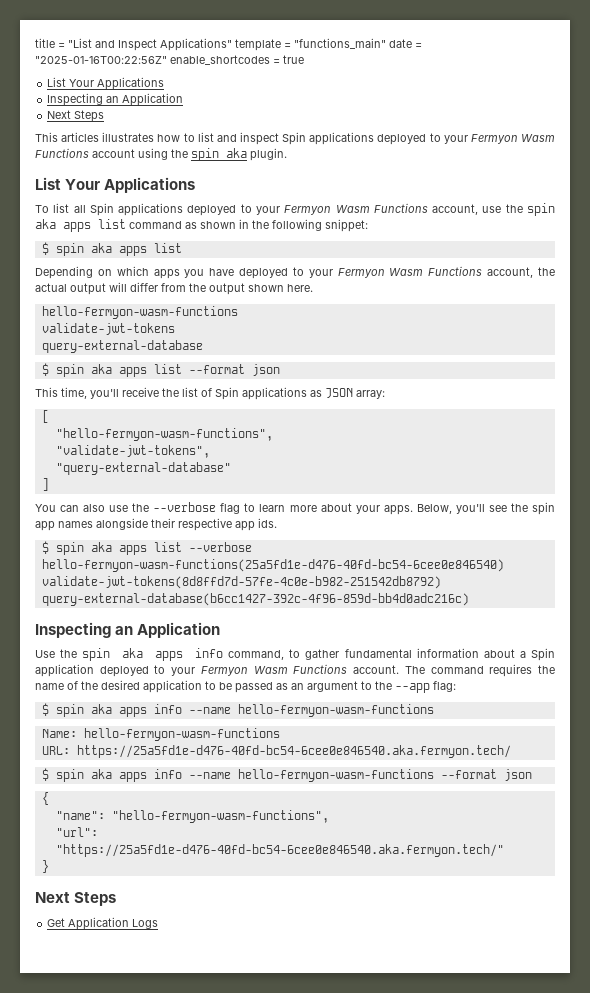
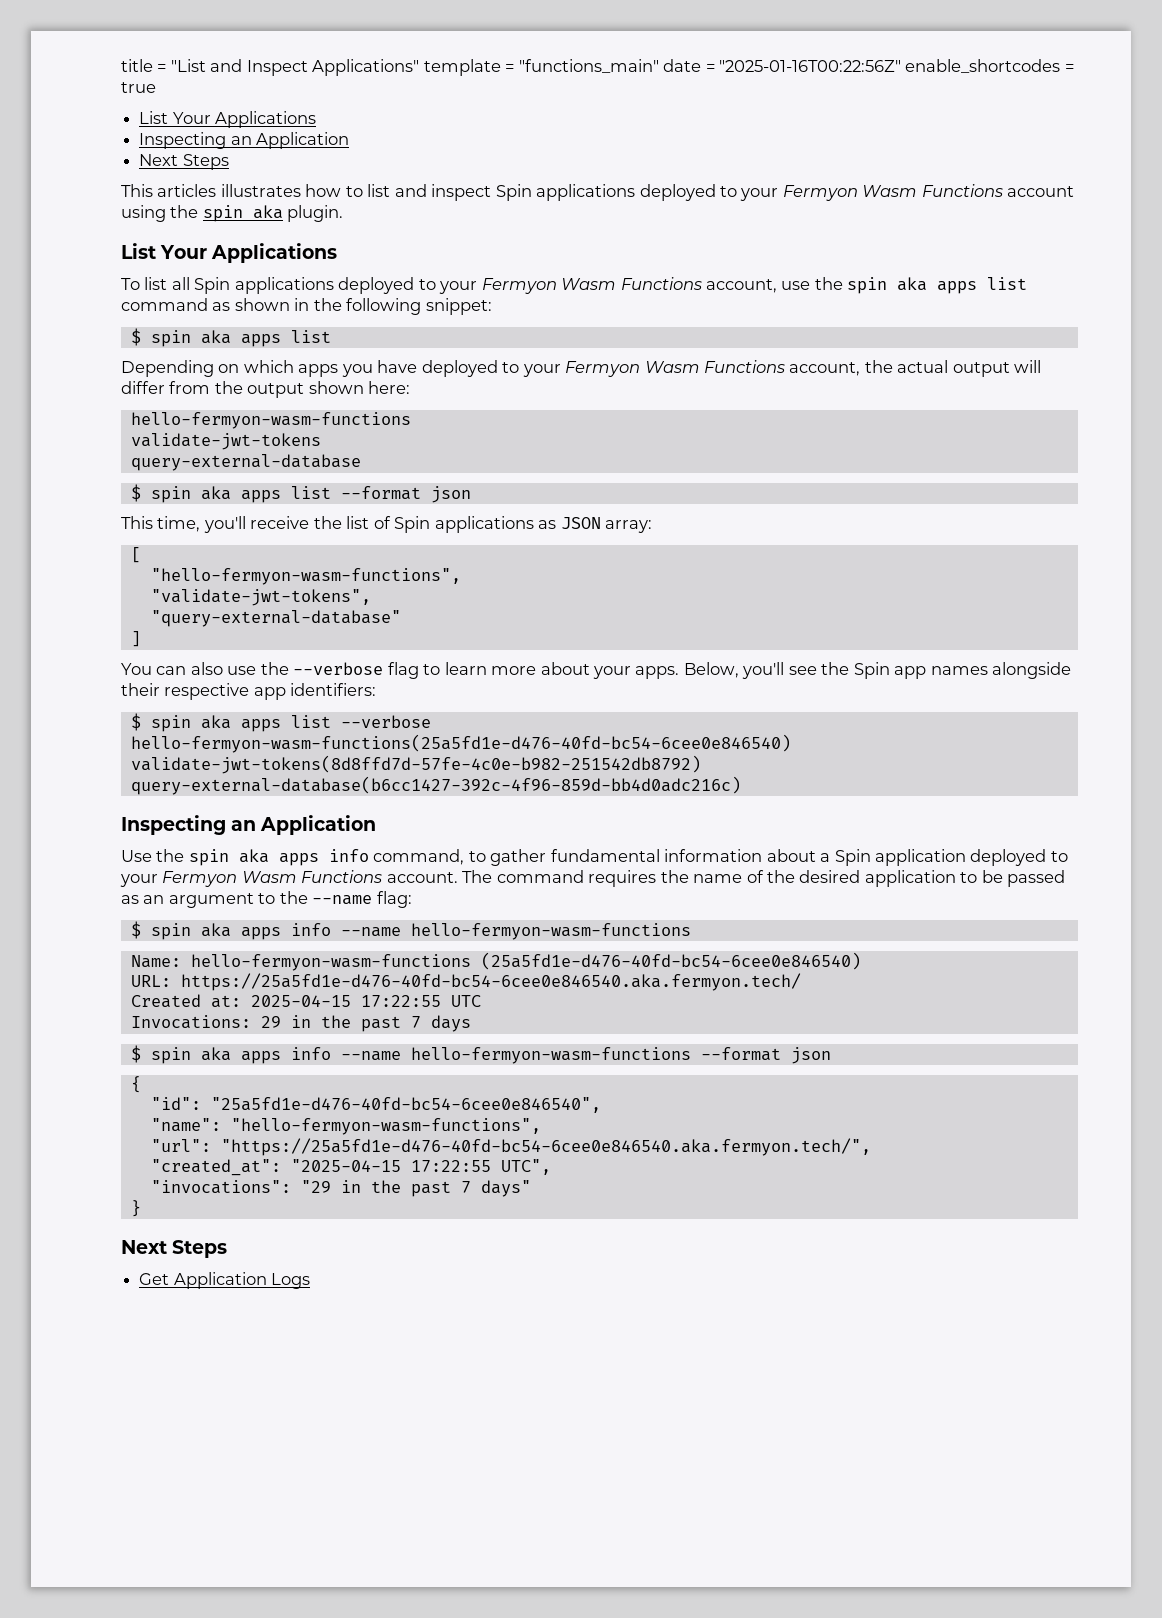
[287,284,313,292] here. -> [368,381,411,394] here:
[532,502,555,515] spin -> [853,662,890,679] Spin
[258,518,277,528] ids. -> [290,683,377,696] identifiers:
[395,683,430,693] --app -> [312,895,373,905] --name
(280, 734) none -> [480,952,861,970] (25a5fd1e-d476-40fd-bc54-6cee0e846540)
(511, 751) none -> [130,994,481,1008] [130,1015,471,1032] // Created at: 2025-04-15 17:22:55 UTC // Invocations: 29 in the past 7 days
(49, 798) none -> [150,1097,601,1113] // "id": "25a5fd1e-d476-40fd-bc54-6cee0e846540",
[55,844,504,857] "https://25a5fd1e-d476-40fd-bc54-6cee0e846540.aka.fermyon.tech/" -> [220,1138,871,1156] [150,1159,551,1176] [150,1180,531,1197] "https://25a5fd1e-d476-40fd-bc54-6cee0e846540.aka.fermyon.tech/", // "created_at": "2025-04-15 17:22:55 UTC", // "invocations": "29 in the past 7 days"

